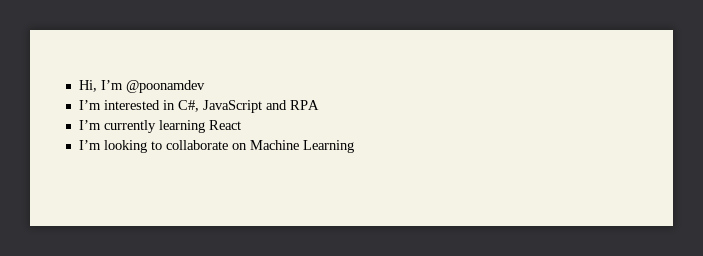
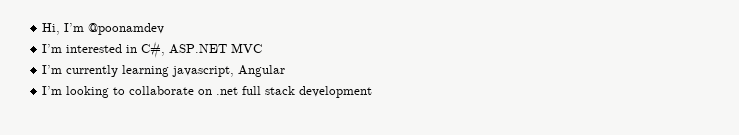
[202,100,319,113] JavaScript and RPA -> [169,43,263,54] ASP.NET MVC
[208,120,241,130] React -> [172,65,286,77] javascript, Angular
[249,140,354,153] Machine Learning -> [216,86,373,98] .net full stack development

